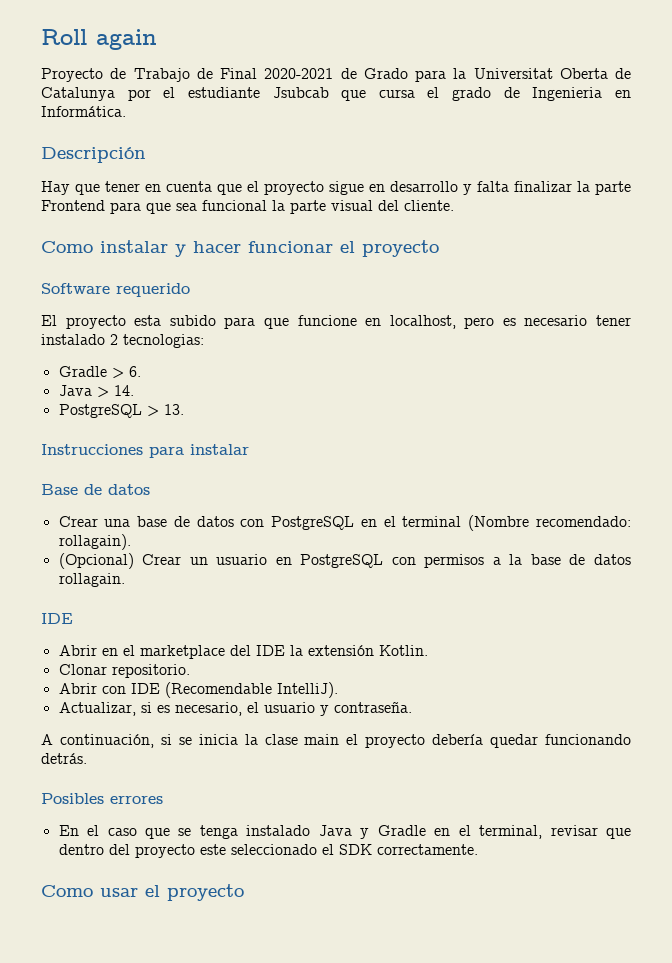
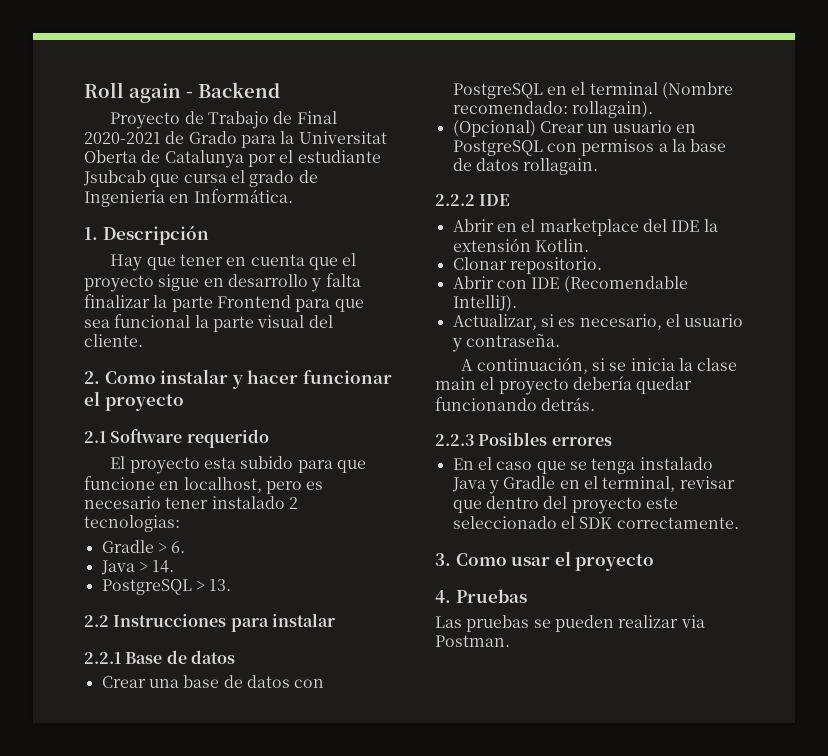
(157, 39) none -> [186,82,280,98] - Backend
(126, 111) none -> [84,227,98,240] 1.
(454, 205) none -> [84,371,100,384] 2.
(439, 248) none -> [84,431,106,443] 2.1
(184, 409) none -> [84,615,109,627] 2.2
(249, 449) none -> [84,652,121,664] 2.2.1
(125, 580) none -> [435,194,475,206] 2.2.2
(87, 758) none -> [435,434,474,446] 2.2.3
(478, 849) none -> [435,553,451,566] 3.
(244, 892) none -> [435,589,527,603] [435,615,705,632] [435,635,510,647] // 4. Pruebas // Las pruebas se pueden realizar via Postman.

